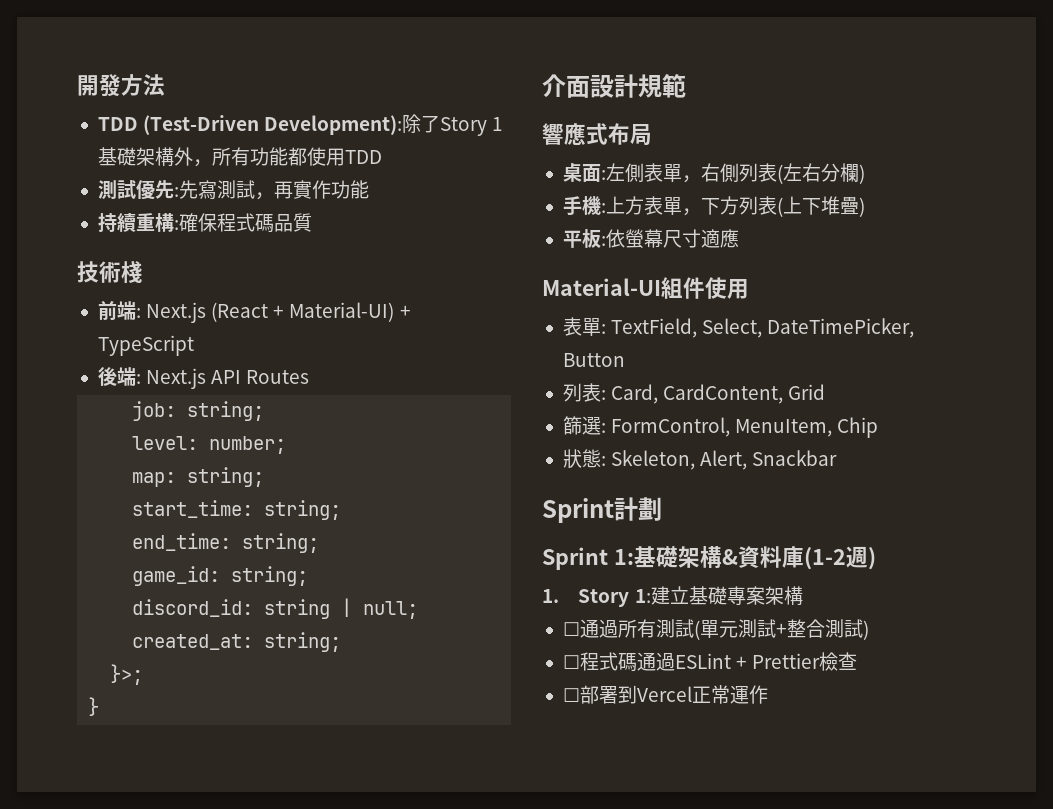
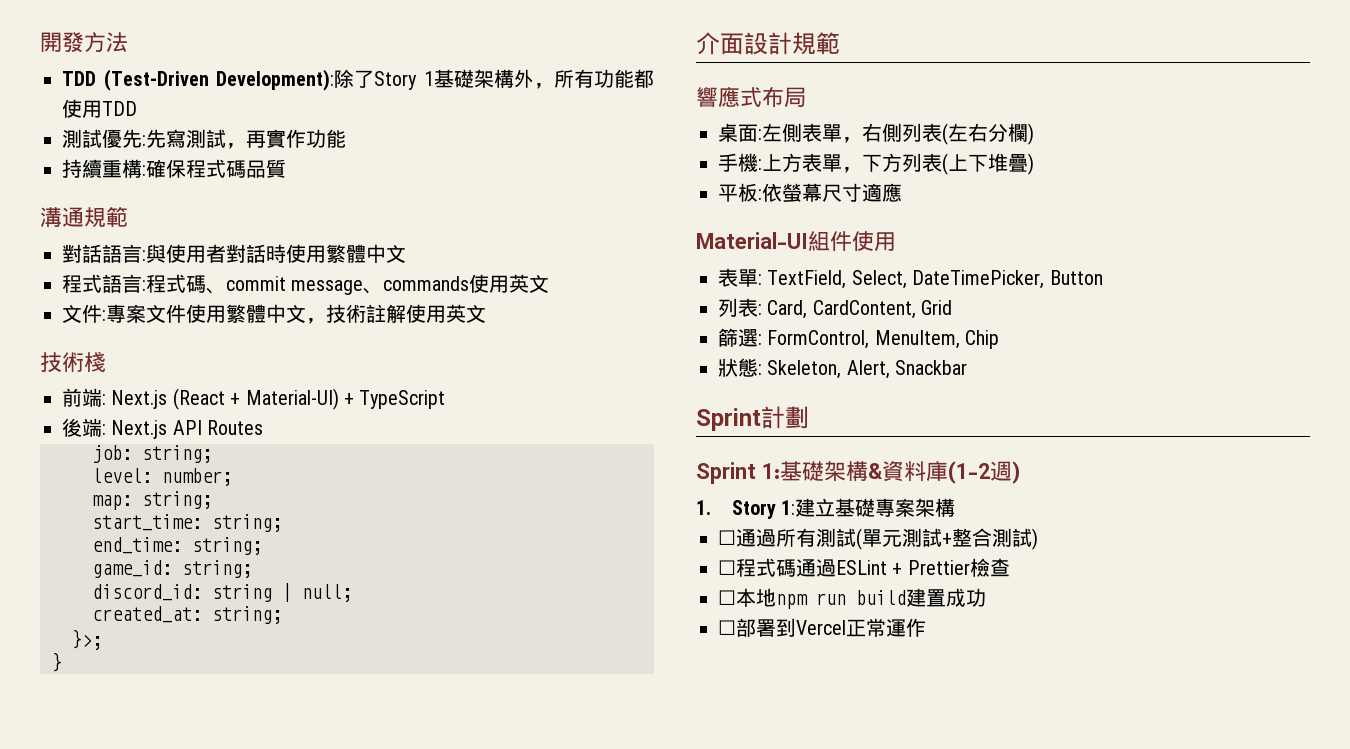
(312, 222) none -> [40,207,128,228] [62,244,406,263] [62,274,550,295] [62,304,486,324] // 溝通規範 // 對話語言:與使用者對話時使用繁體中文 // 程式語言:程式碼、commit message、commands使用英文 // 文件:專案文件使用繁體中文，技術註解使用英文
(858, 661) none -> [718,588,986,609] // ☐本地npm run build建置成功

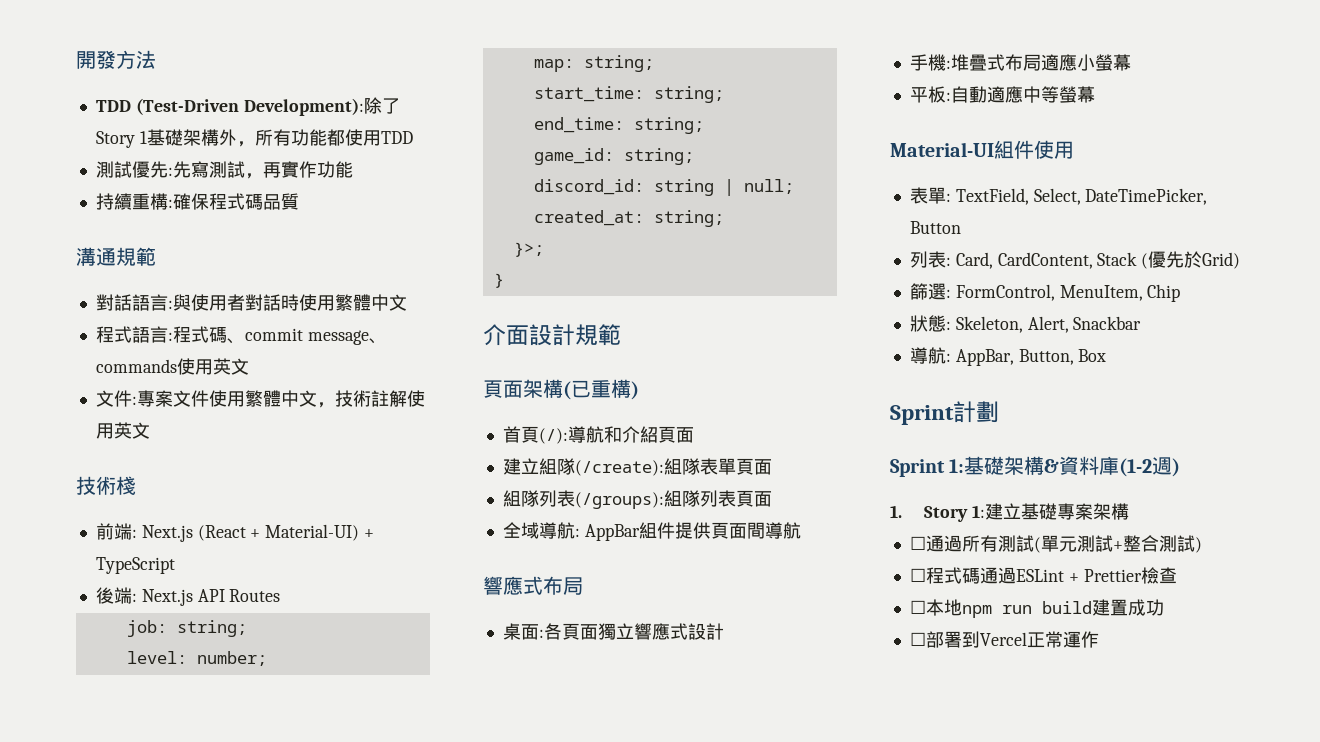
(840, 43) none -> [483,379,639,400] [502,426,694,444] [502,458,772,476] [502,490,772,509] [502,522,801,541] // 頁面架構(已重構) // 首頁(/):導航和介紹頁面 // 建立組隊(/create):組隊表單頁面 // 組隊列表(/groups):組隊列表頁面 // 全域導航: AppBar組件提供頁面間導航
[762,123,1034,145] [718,153,1034,175] 左側表單，右側列表(左右分欄) // 手機:上方表單，下方列表(上下堆疊) -> [543,623,724,640] [909,54,1131,71] 各頁面獨立響應式設計 // 手機:堆疊式布局適應小螢幕
[762,183,902,202] 依螢幕尺寸適應 -> [950,86,1095,103] 自動適應中等螢幕
[921,300,953,315] Grid -> [1097,251,1241,269] Stack (優先於Grid)
(968, 367) none -> [909,347,1107,366] // 導航: AppBar, Button, Box

